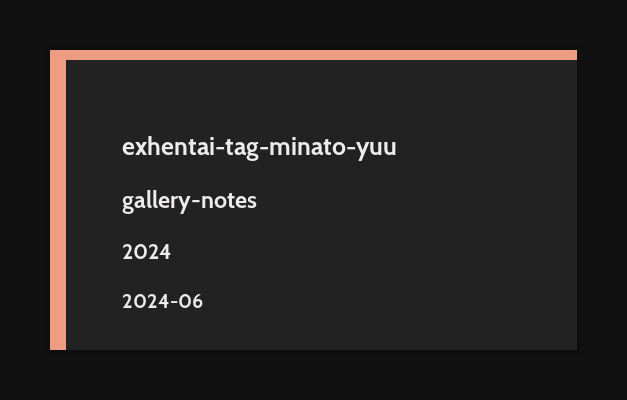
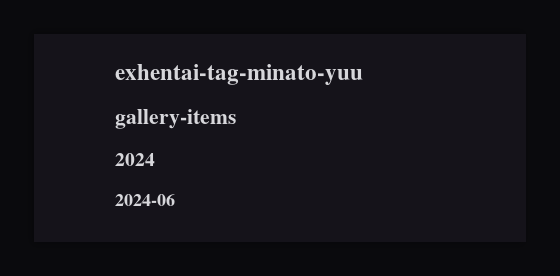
[122,190,257,214] gallery-notes -> [115,109,236,129] gallery-items

